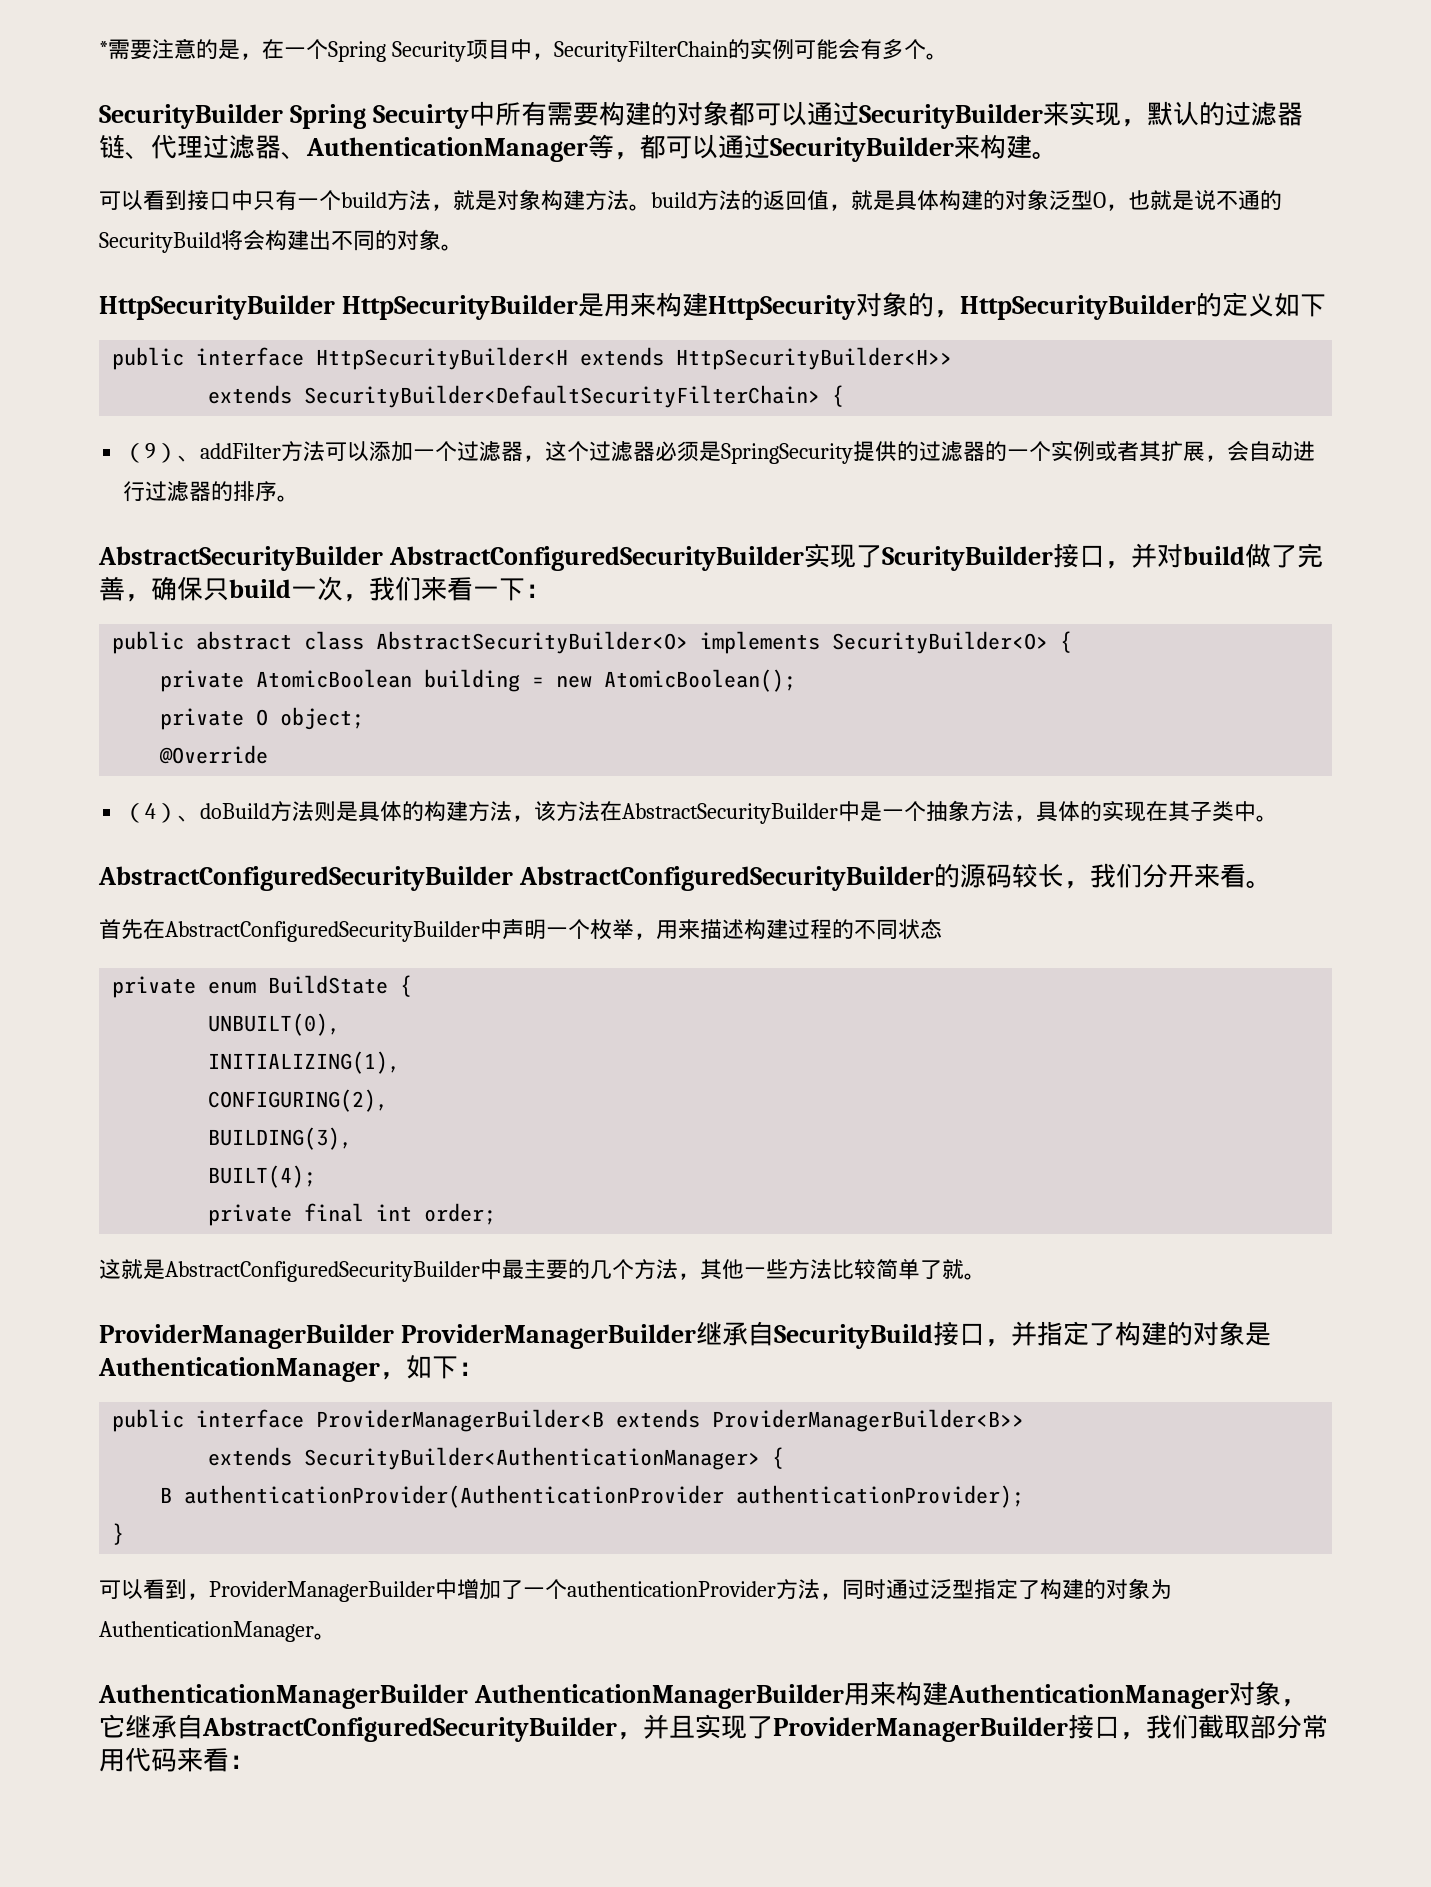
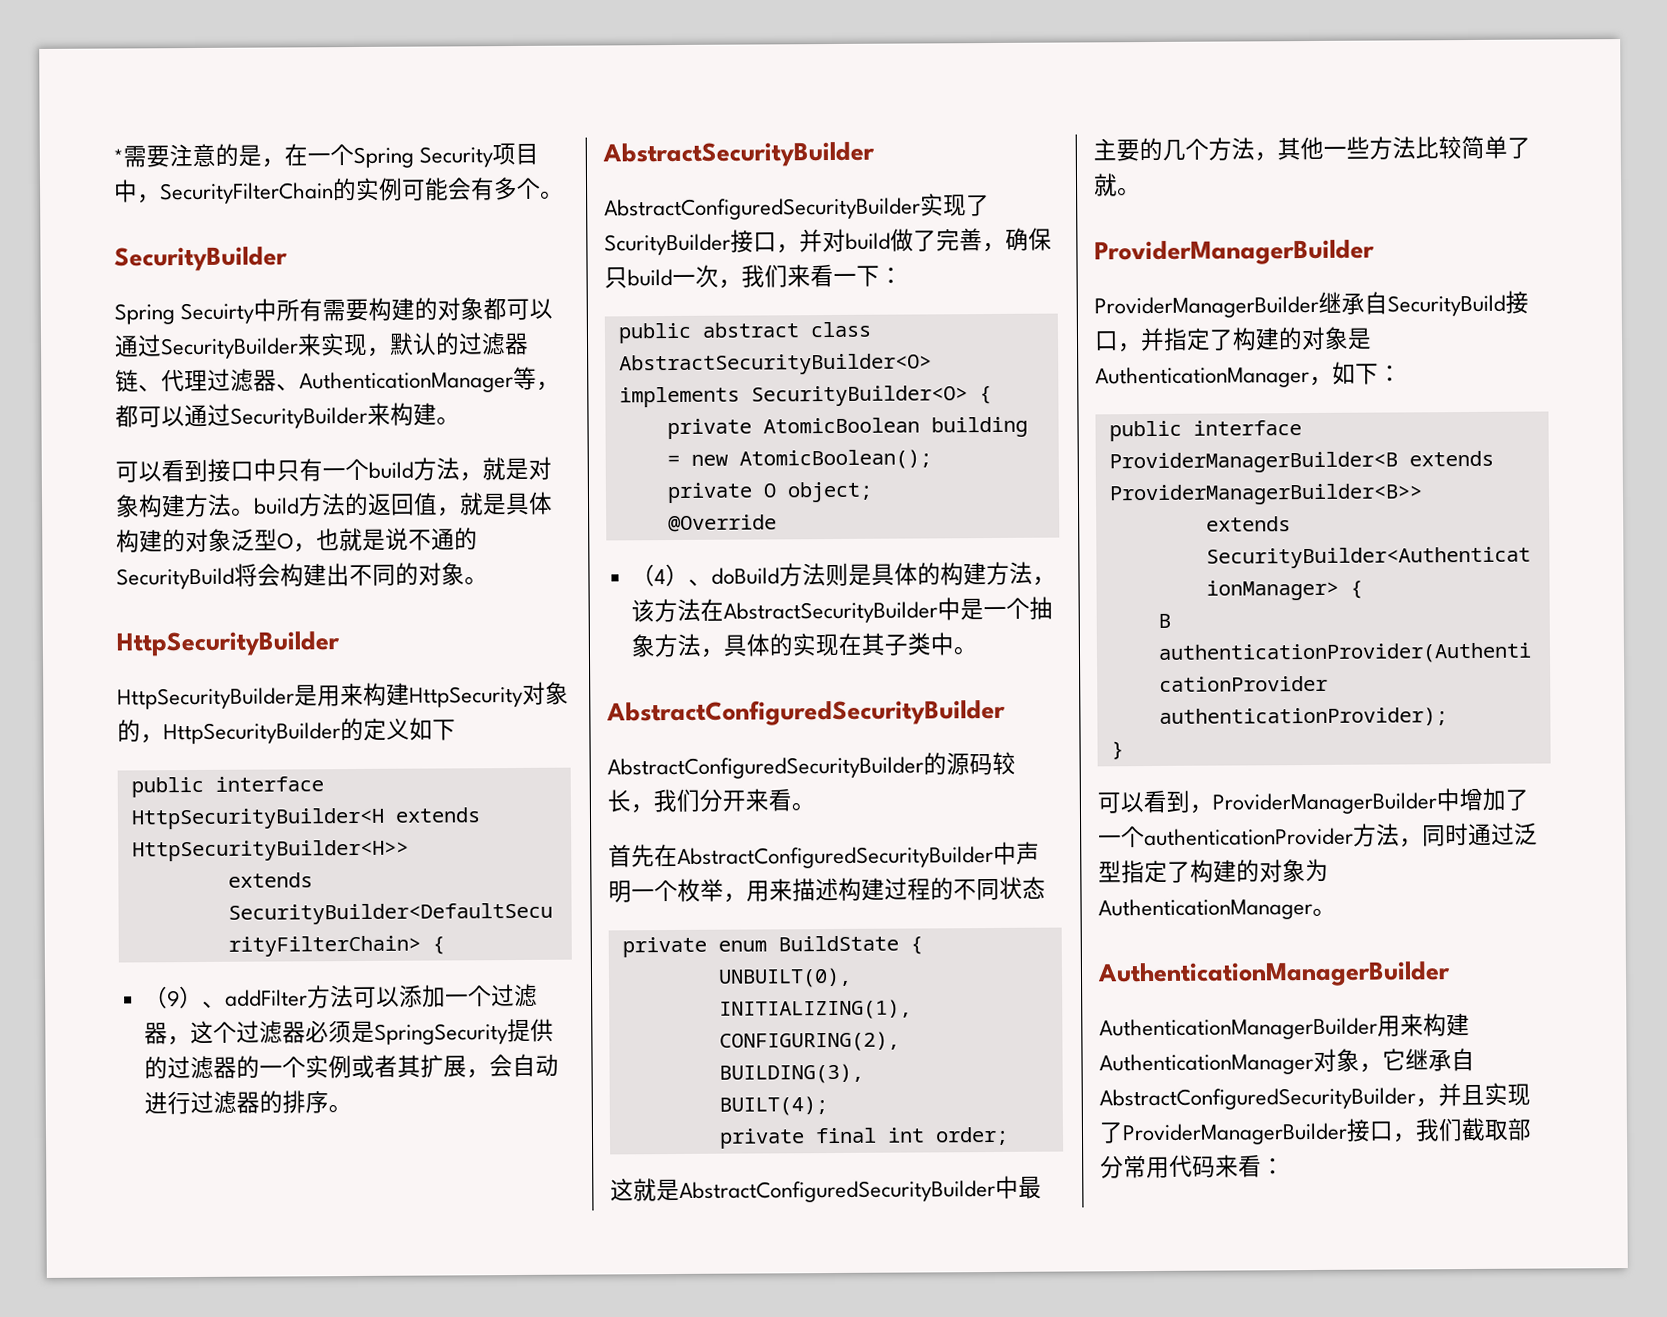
(283, 116) none -> (288, 259) //
(335, 307) none -> (340, 644) //
(383, 558) none -> (875, 154) //
(513, 878) none -> (1006, 712) //
(394, 1336) none -> (1375, 252) //
(468, 1696) none -> (1451, 974) //

